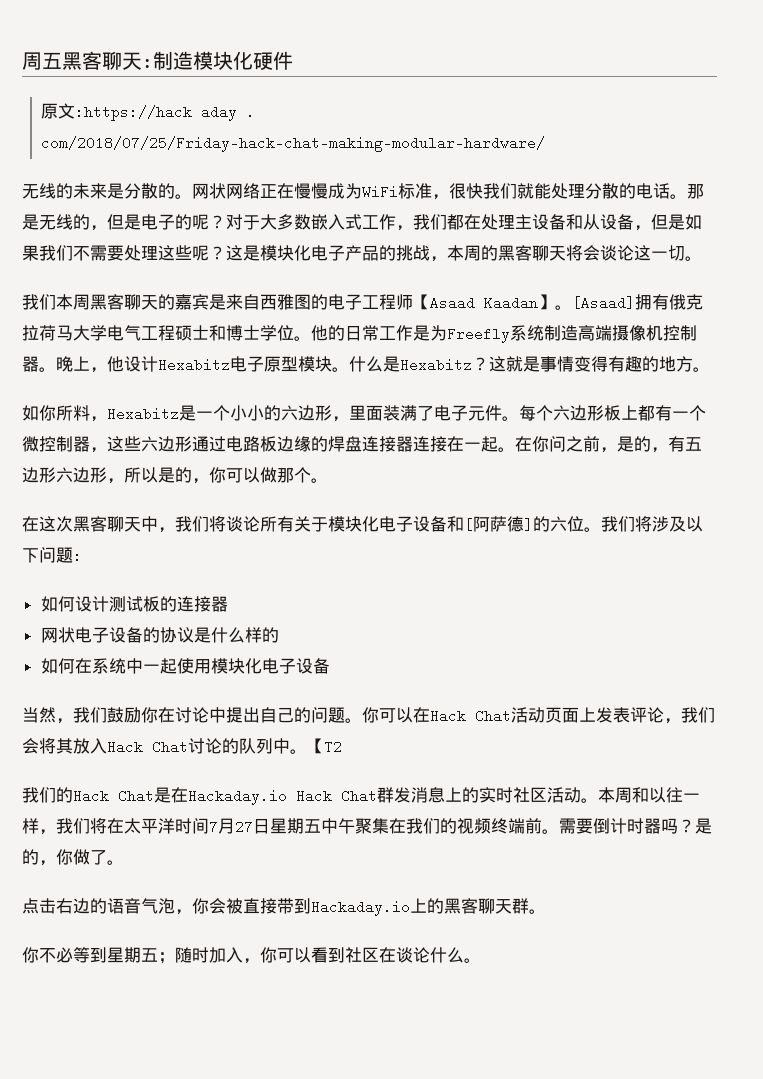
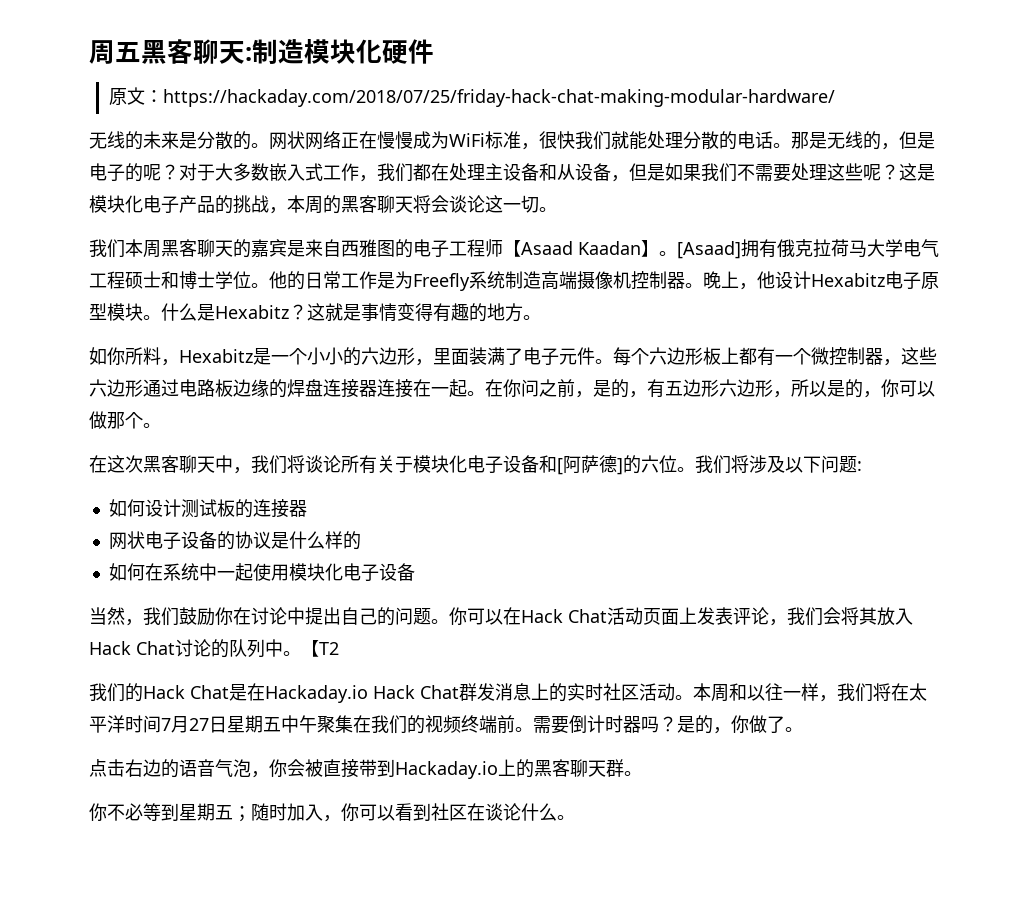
[75,105,256,121] [41,136,546,152] :https://hack aday . com/2018/07/25/Friday-hack-chat-making-modular-hardware/ -> [144,89,835,107] ：https://hackaday.com/2018/07/25/friday-hack-chat-making-modular-hardware/

